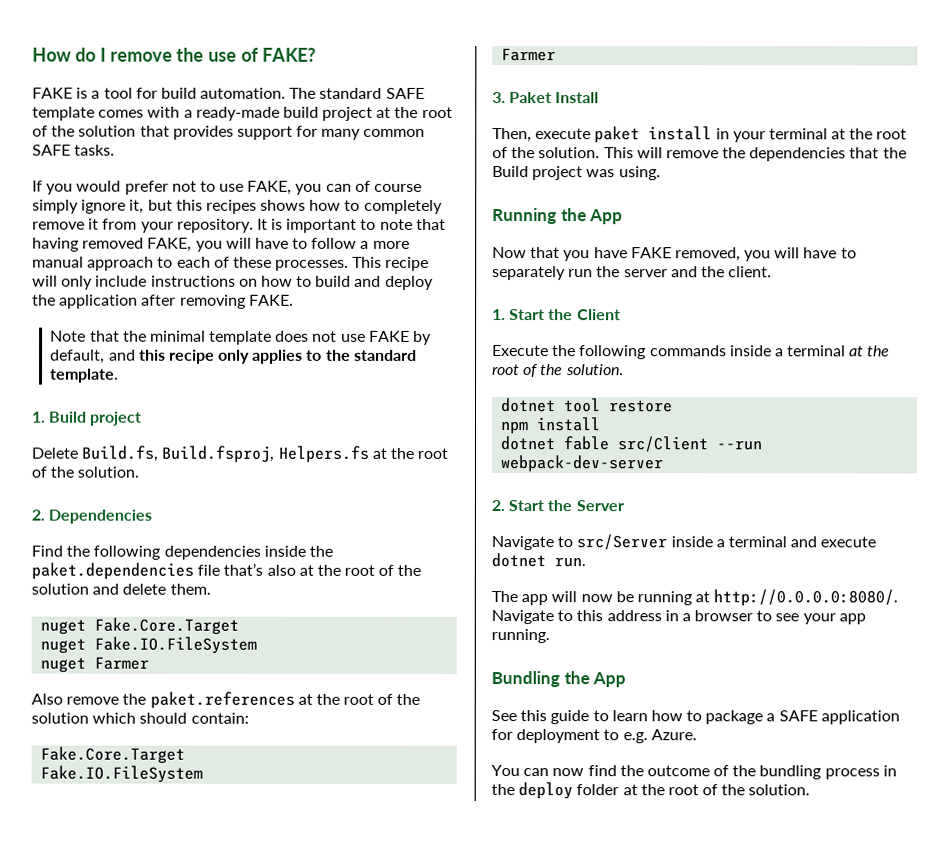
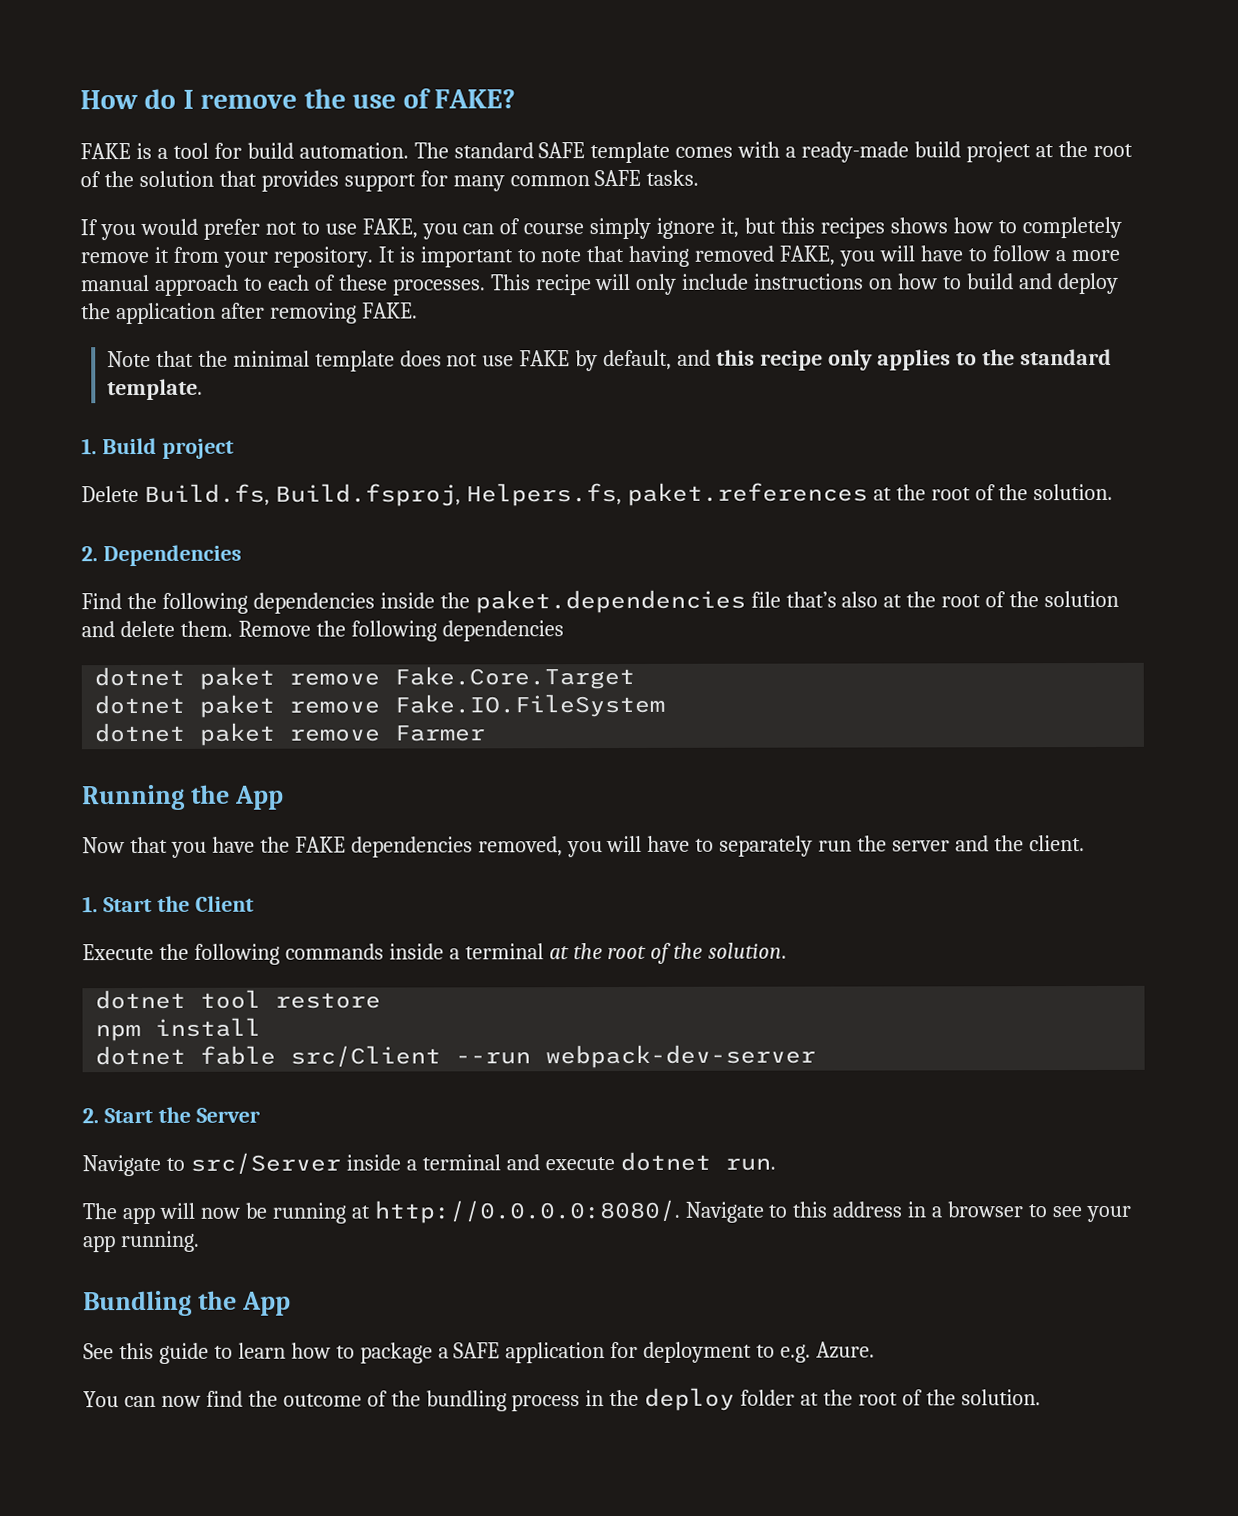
[277,445,369,463] Helpers.fs -> [465,482,868,507] Helpers.fs, paket.references
[40,617,240,635] [40,636,258,654] [40,656,150,673] [31,691,421,709] [31,712,249,724] [40,746,186,764] [40,765,204,783] [501,48,557,62] [492,92,600,104] [492,126,908,144] [492,147,907,162] [492,166,661,181] // nuget Fake.Core.Target // nuget Fake.IO.FileSystem // nuget Farmer // Also remove the paket.references at the root of the solution which should contain: // Fake.Core.Target // Fake.IO.FileSystem // Farmer // 3. Paket Install // Then, execute paket install in your terminal at the root of the solution. This will remove the dependencies that the Build project was using. -> [237,620,564,642] [94,665,636,690] [94,693,666,718] [94,722,486,746] Remove the following dependencies // dotnet paket remove Fake.Core.Target // dotnet paket remove Fake.IO.FileSystem // dotnet paket remove Farmer
[630,247,672,259] FAKE -> [259,836,473,858] the FAKE dependencies

